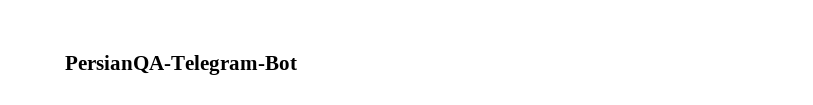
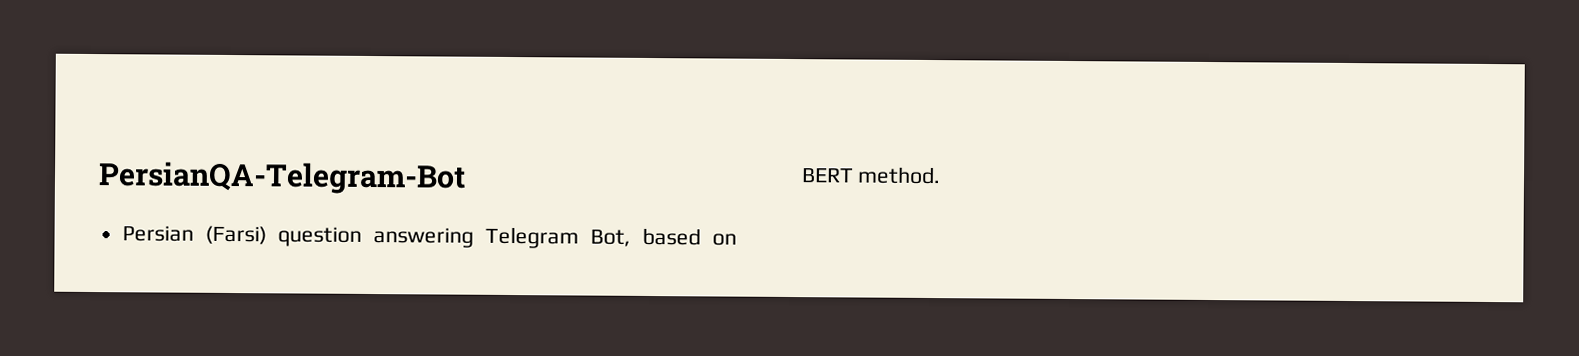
(297, 65) none -> [121,225,737,249] [800,166,942,185] // Persian (Farsi) question answering Telegram Bot, based on BERT method.

